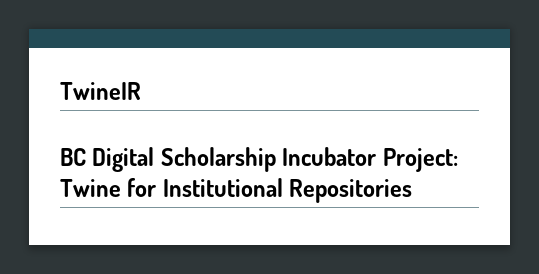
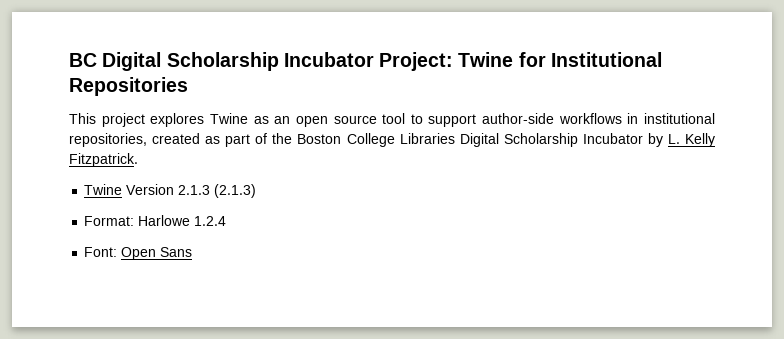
[60,82,141,100] TwineIR // -> (69, 60) none
(413, 191) none -> [69,113,715,127] [69,133,715,147] [69,153,138,167] [84,184,257,198] [84,215,227,226] [84,247,193,260] // This project explores Twine as an open source tool to support author-side workflows in institutional repositories, created as part of the Boston College Libraries Digital Scholarship Incubator by L. Kelly Fitzpatrick. // Twine Version 2.1.3 (2.1.3) // Format: Harlowe 1.2.4 // Font: Open Sans

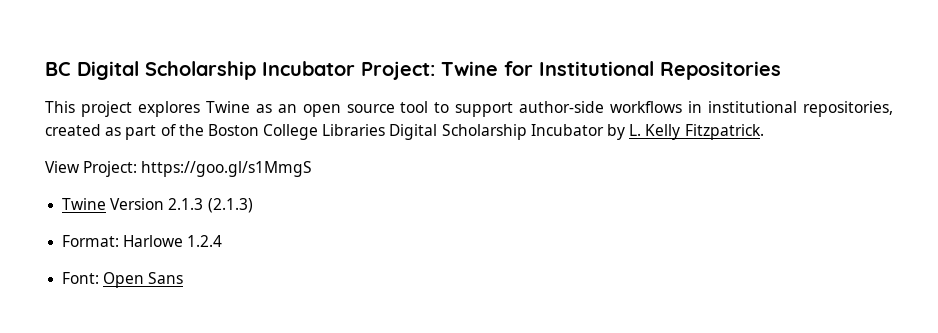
(138, 160) none -> [45,161,313,177] // View Project: https://goo.gl/s1MmgS

